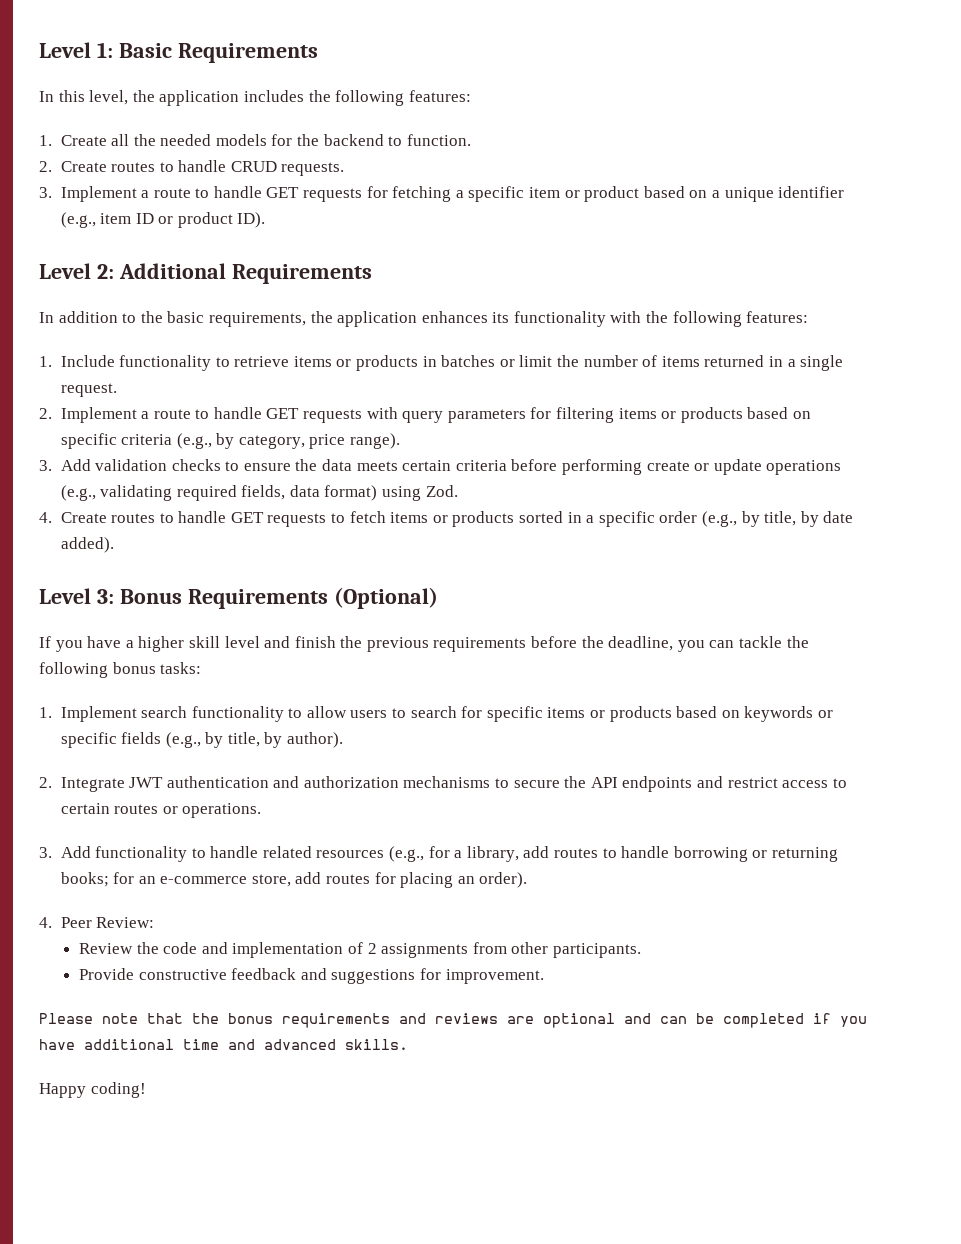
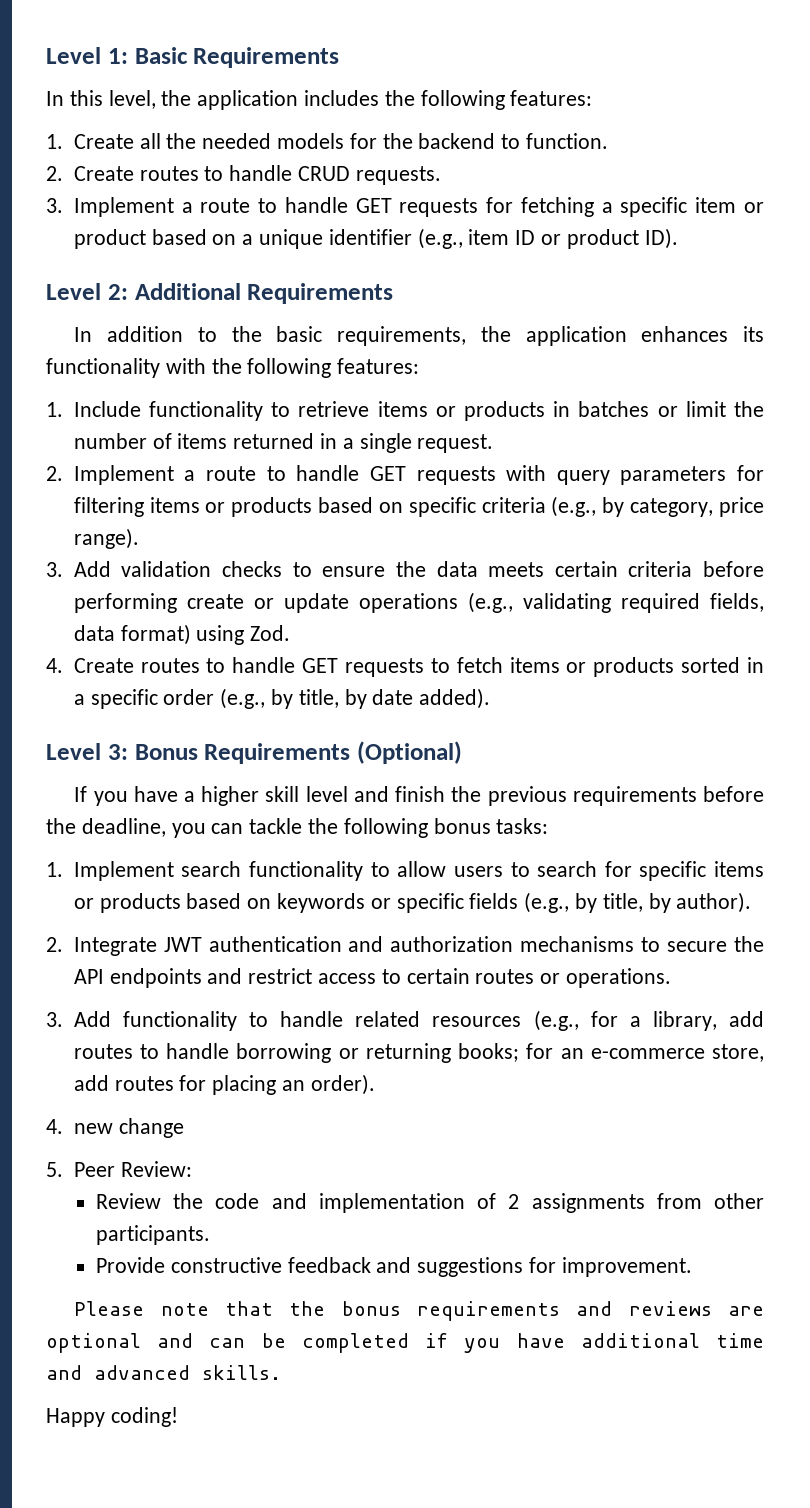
(52, 922) none -> [73,1118,184,1138] [46,1162,63,1177] new change // 5.

